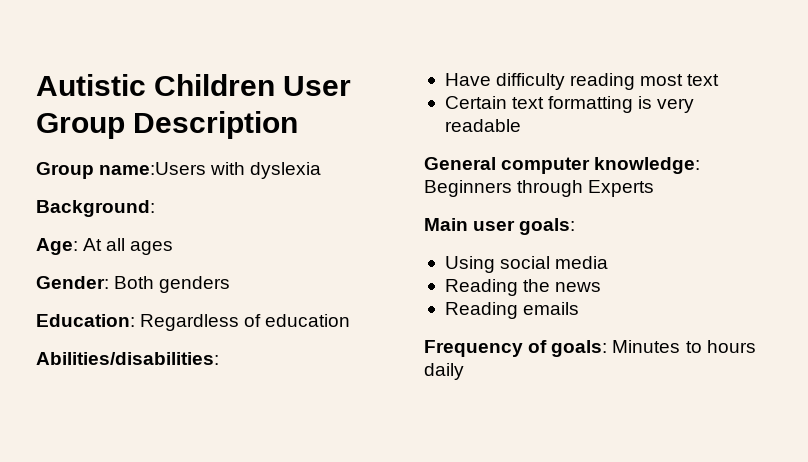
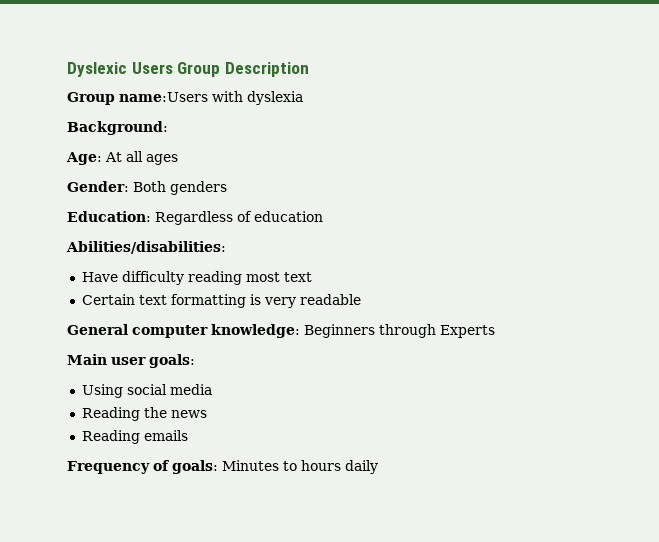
[36,74,352,96] Autistic Children User -> [67,62,173,77] Dyslexic Users

